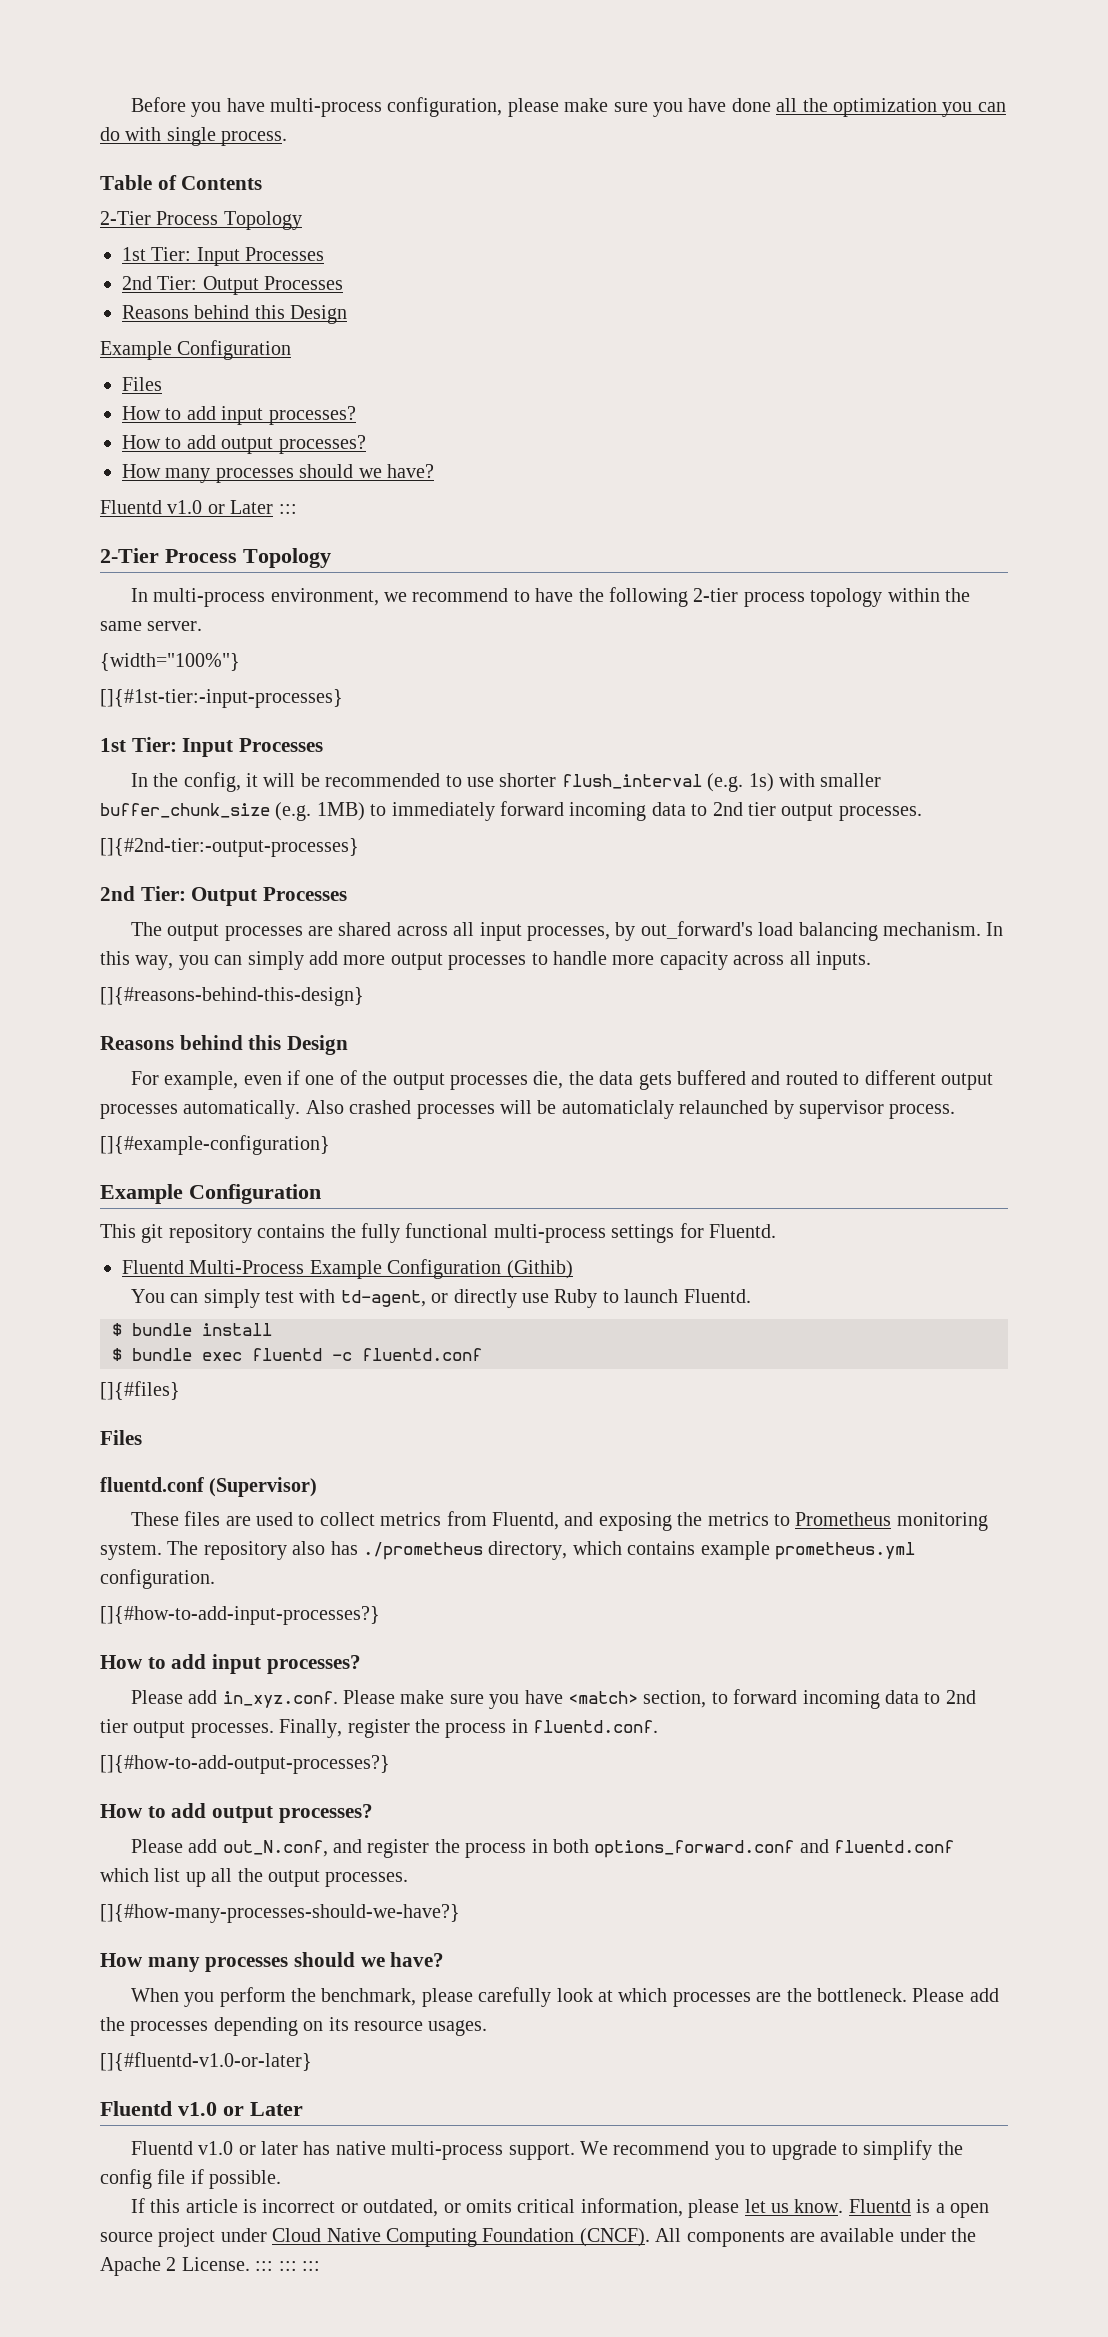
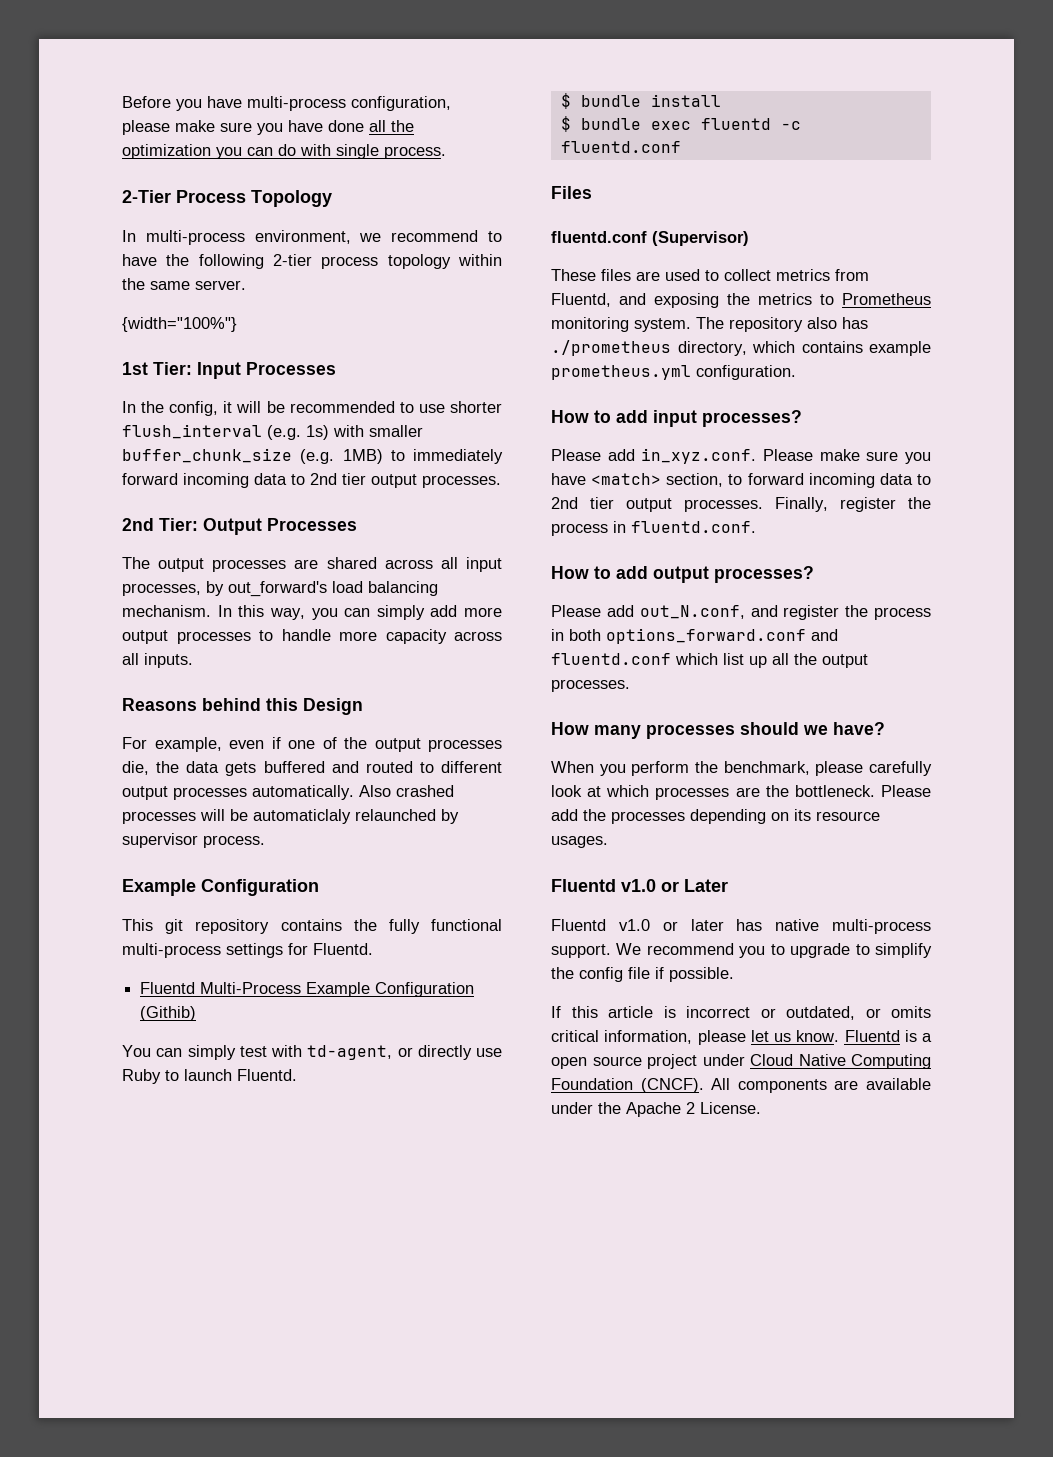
[100,175,263,190] [100,211,302,230] [122,247,325,266] [122,276,344,295] [122,305,348,324] [100,340,292,360] [122,377,162,391] [122,406,356,425] [122,435,366,454] [122,464,434,483] [100,500,297,514] // Table of Contents // 2-Tier Process Topology // 1st Tier: Input Processes // 2nd Tier: Output Processes // Reasons behind this Design // Example Configuration // Files // How to add input processes? // How to add output processes? // How many processes should we have? // Fluentd v1.0 or Later ::: -> (446, 152) none
[100,689,343,708] // []{#1st-tier:-input-processes} -> (237, 324) none
[100,838,359,857] // []{#2nd-tier:-output-processes} -> (501, 481) none
[100,987,364,1006] // []{#reasons-behind-this-design} -> (193, 660) none
[100,1135,330,1155] // []{#example-configuration} -> (265, 841) none
[100,1381,180,1400] // []{#files} -> (681, 147) none
[100,1606,380,1625] // []{#how-to-add-input-processes?} -> (796, 372) none
[100,1755,390,1774] // []{#how-to-add-output-processes?} -> (756, 527) none
[100,1904,460,1923] // []{#how-many-processes-should-we-have?} -> (630, 685) none
[100,2052,312,2071] // []{#fluentd-v1.0-or-later} -> (608, 842) none
[255,2261,320,2271] ::: ::: ::: -> (761, 1108) none

